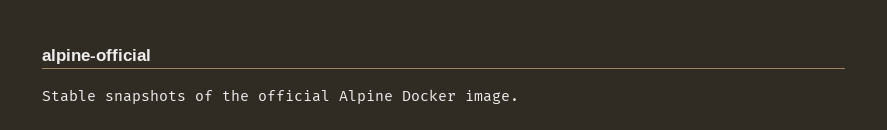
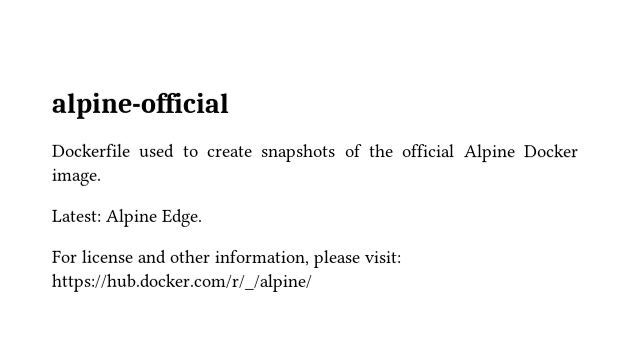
[42,89,96,102] Stable -> [52,143,253,158] Dockerfile used to create
(519, 97) none -> [51,208,202,227] [51,249,401,269] [51,273,312,292] // Latest: Alpine Edge. // For license and other information, please visit: https://hub.docker.com/r/_/alpine/

